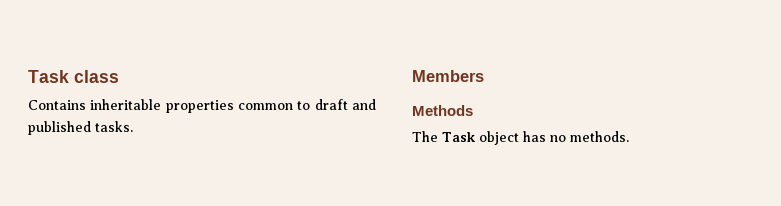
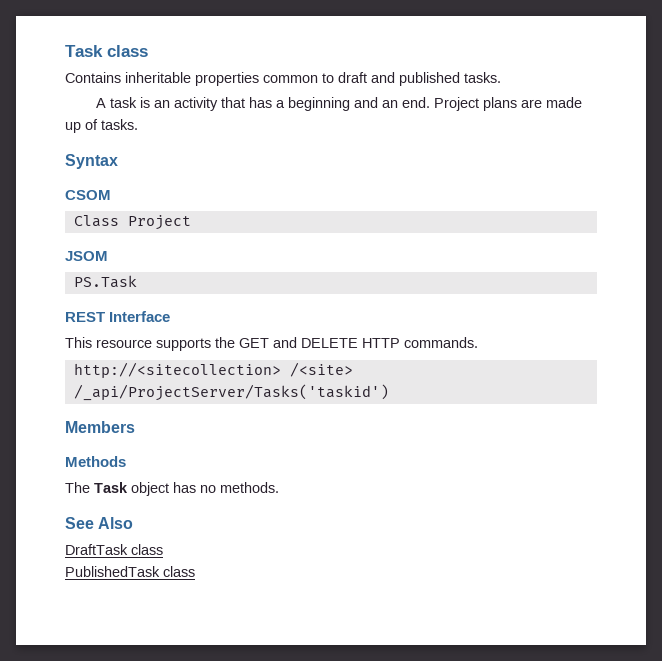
(133, 126) none -> [96,97,583,111] [65,119,138,133] [65,154,118,169] [65,190,111,200] [73,215,191,230] [65,251,108,261] [73,275,137,288] [65,311,171,322] [65,337,478,351] [73,362,353,378] [73,384,389,401] // A task is an activity that has a beginning and an end. Project plans are made up of tasks. // Syntax // CSOM // Class Project // JSOM // PS.Task // REST Interface // This resource supports the GET and DELETE HTTP commands. // http://<sitecollection> /<site> /_api/ProjectServer/Tasks('taskid')
(629, 136) none -> [65,517,134,529] [65,544,163,555] [65,566,195,577] // See Also // DraftTask class // PublishedTask class

